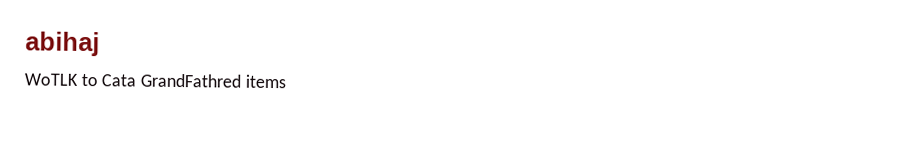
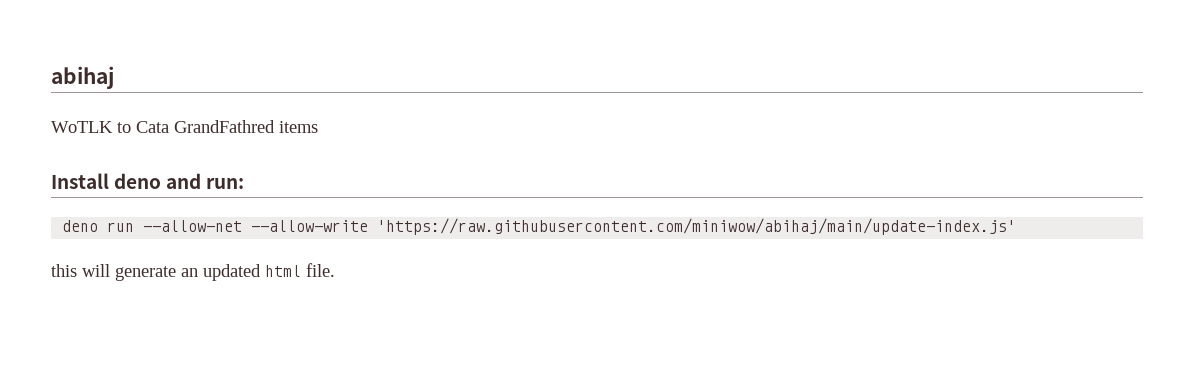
(286, 81) none -> [51,173,245,189] [62,218,1017,235] [51,263,335,281] // Install deno and run: // deno run --allow-net --allow-write 'https://raw.githubusercontent.com/miniwow/abihaj/main/update-index.js' // this will generate an updated html file.

